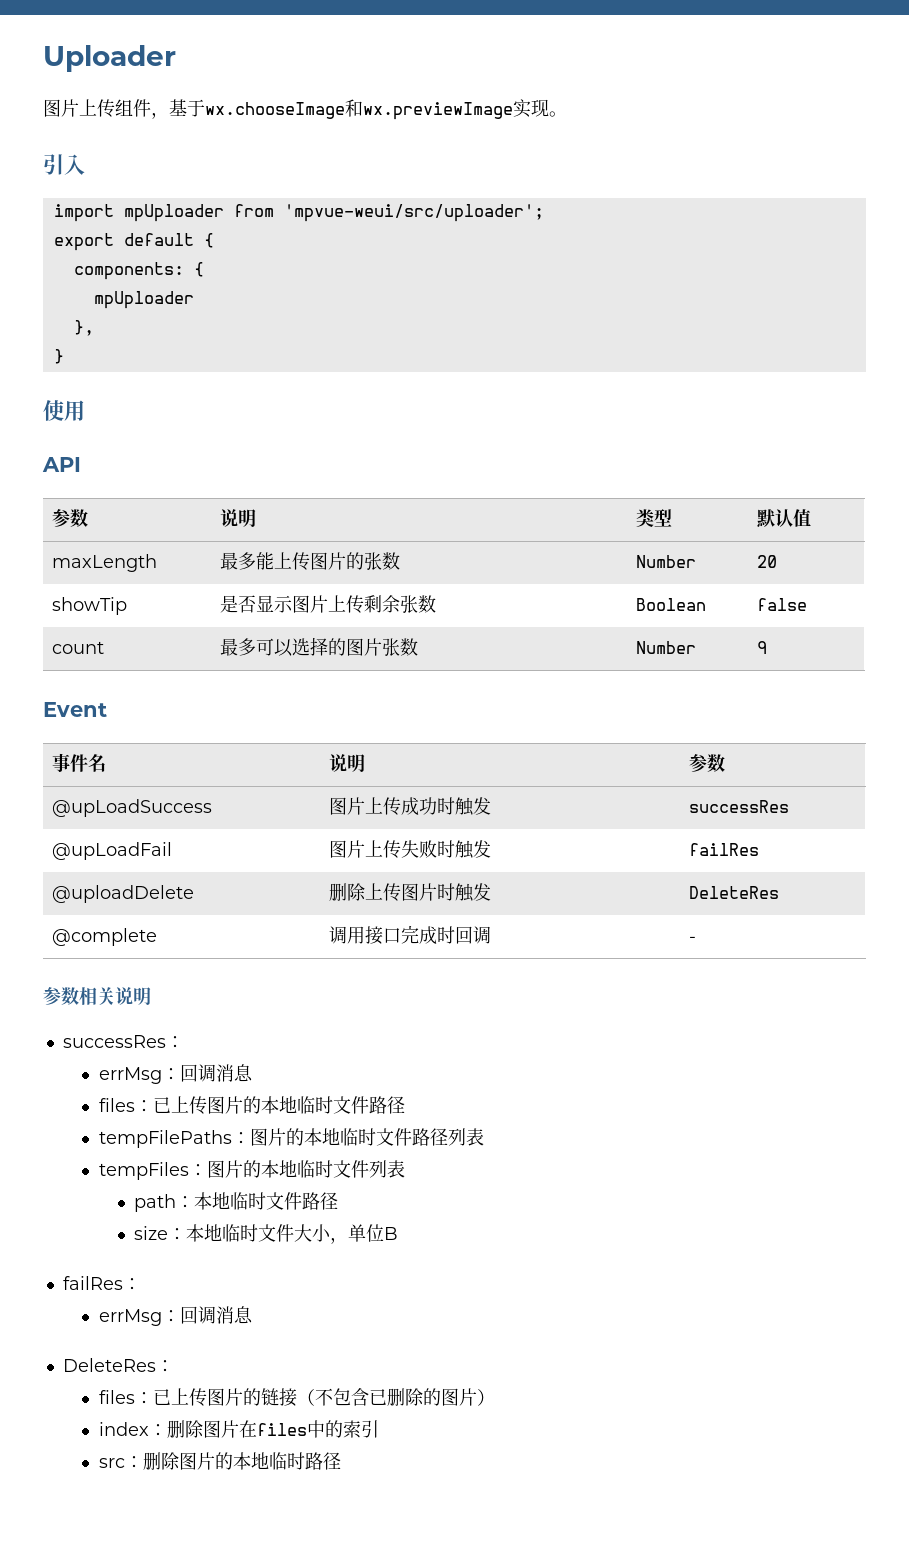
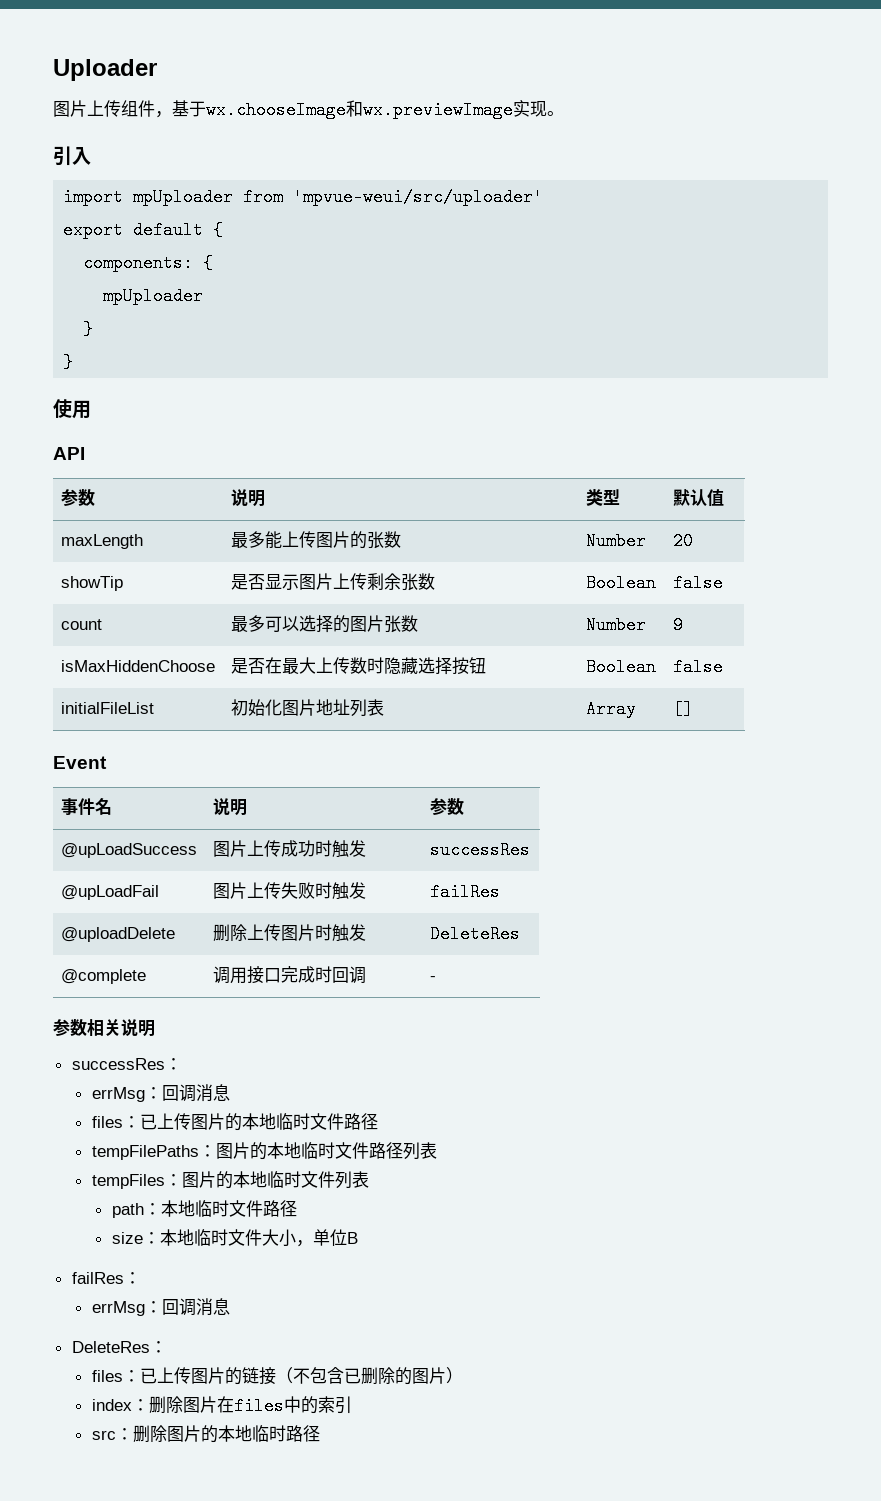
[283,204,544,222] 'mpvue-weui/src/uploader'; -> [293,188,544,206] 'mpvue-weui/src/uploader'
[73,320,94,336] }, -> [83,320,94,338] }
(767, 647) none -> [60,660,215,672] [230,657,486,675] [585,658,656,676] [672,658,723,676] [60,702,154,714] [230,699,384,717] [585,700,636,718] [672,700,693,718] // isMaxHiddenChoose | 是否在最大上传数时隐藏选择按钮 | Boolean | false // initialFileList | 初始化图片地址列表 | Array | []

